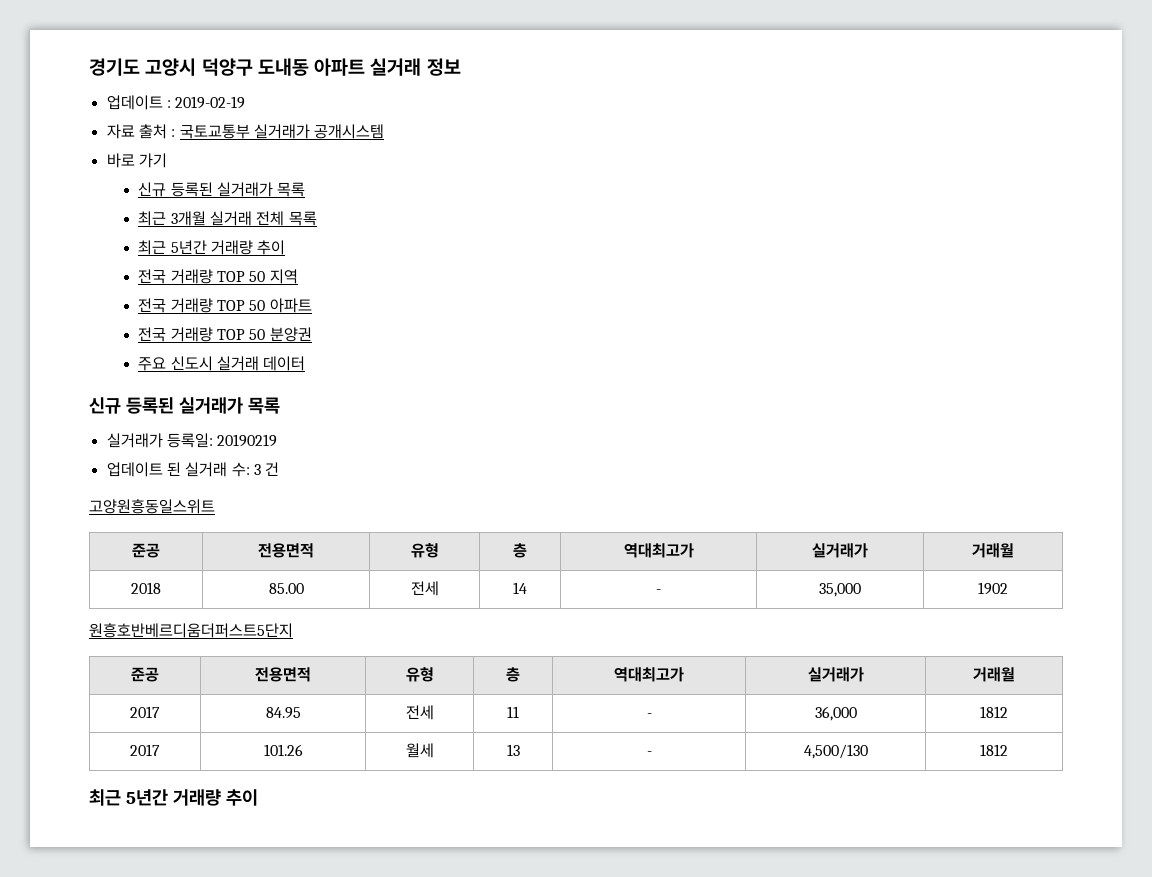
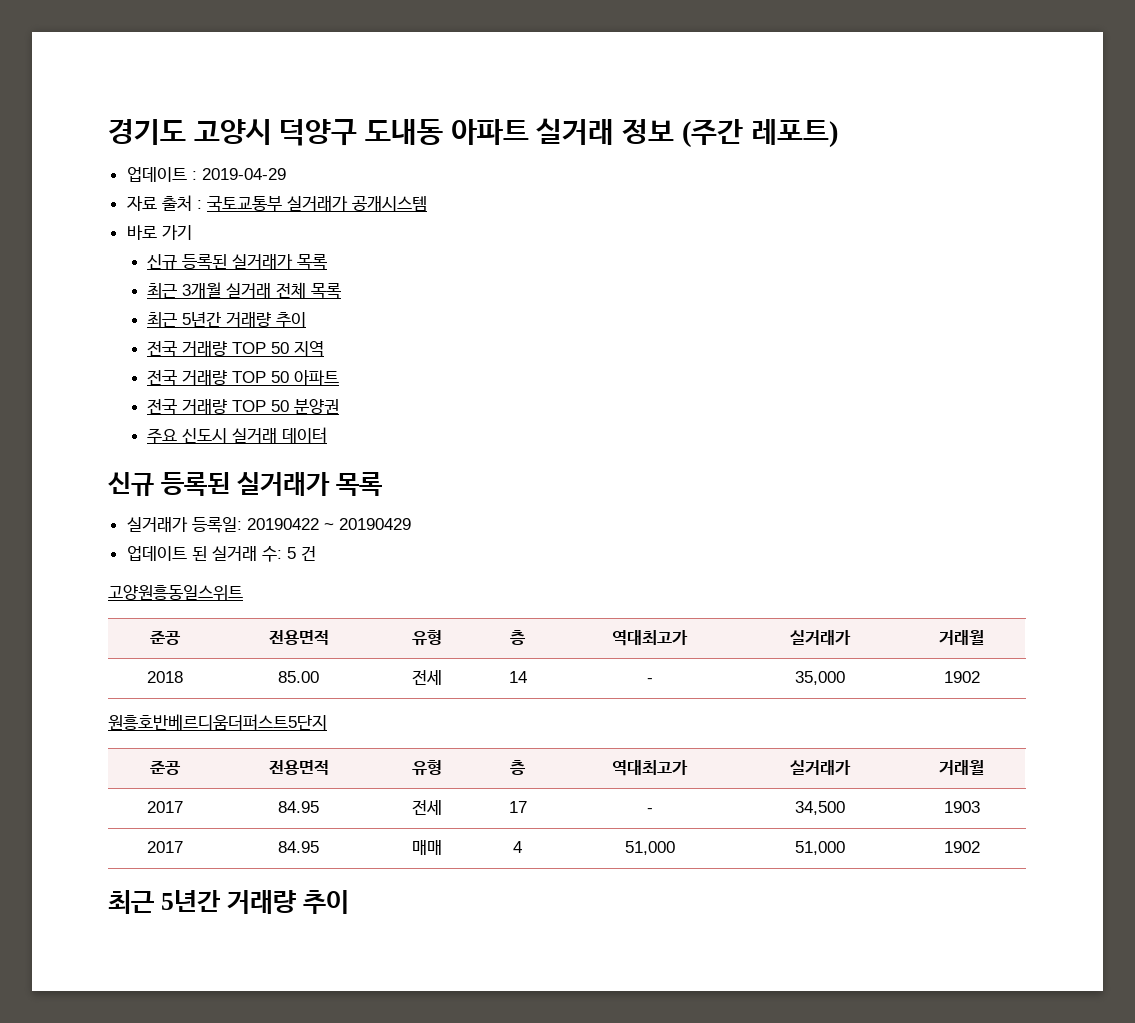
(461, 67) none -> [681,119,838,148] (주간 레포트)
[175,96,246,109] 2019-02-19 -> [201,168,286,180] 2019-04-29
[217,434,278,447] 20190219 -> [246,518,411,530] 20190422 ~ 20190429
[253,464,261,475] 3 -> [286,547,296,559] 5
[507,706,519,718] [646,713,652,718] [814,706,857,721] [980,706,1008,718] [130,744,160,756] [263,744,303,756] [405,743,434,758] [506,744,520,756] [646,751,652,756] [803,744,868,759] [980,744,1008,756] 11 | - | 36,000 | 1812 // 2017 | 101.26 | 월세 | 13 | - | 4,500/130 | 1812 -> [508,801,527,813] [646,808,653,813] [794,801,845,815] [943,801,980,813] [146,841,183,853] [278,841,319,853] [412,840,442,855] [513,841,522,853] [624,841,675,855] [794,841,845,855] [943,841,980,853] 17 | - | 34,500 | 1903 // 2017 | 84.95 | 매매 | 4 | 51,000 | 51,000 | 1902

